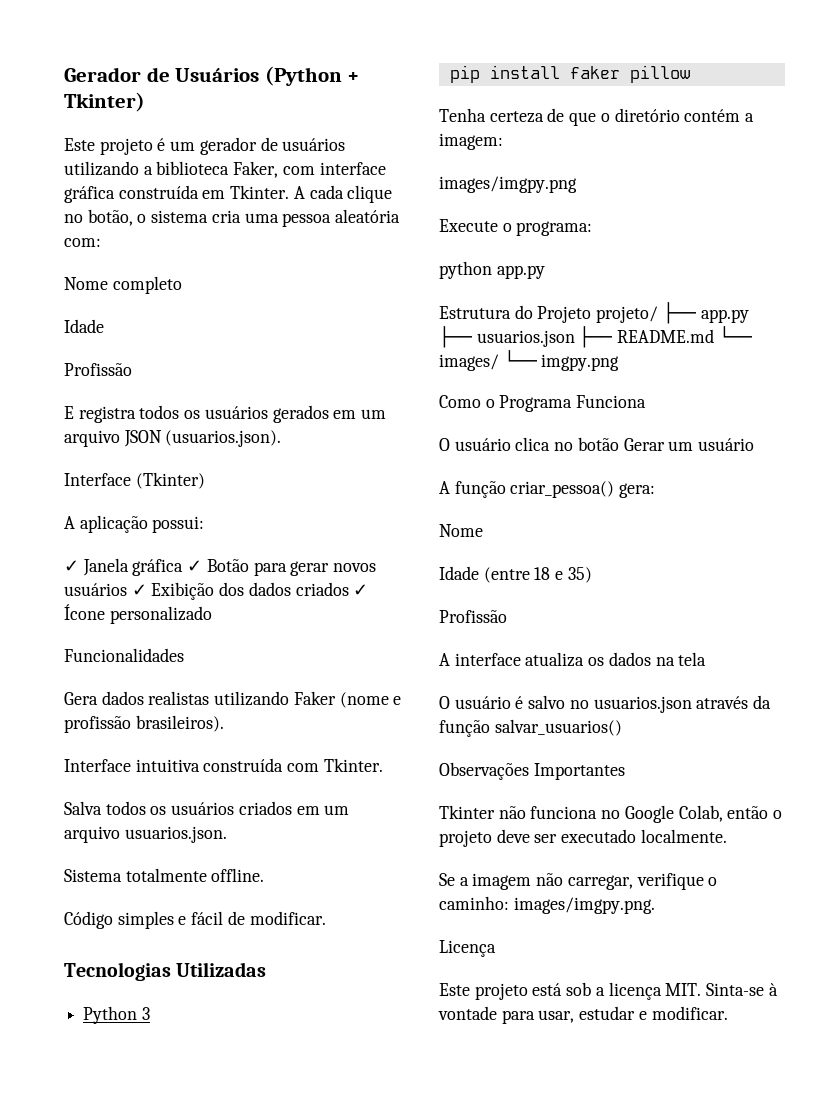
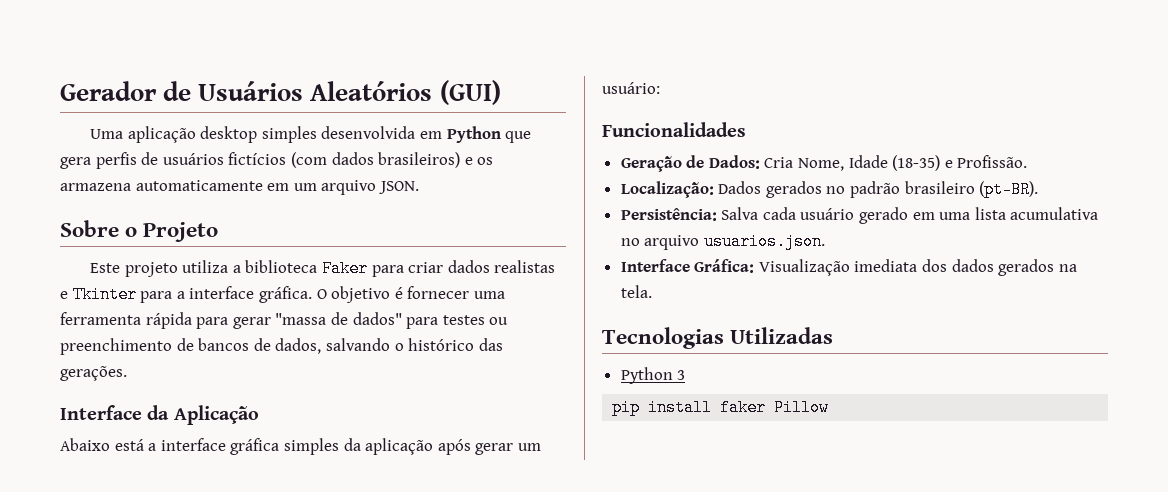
[264,66,360,86] [64,92,145,112] [64,137,346,155] [64,161,386,178] [64,185,393,203] [64,209,401,227] [64,238,101,247] [64,276,182,294] [64,319,104,333] [64,363,132,376] [64,405,387,423] [64,430,282,447] [64,472,205,489] [64,515,205,533] [64,558,377,576] [64,582,369,600] [64,604,212,624] [64,648,184,662] [64,691,402,708] [64,715,224,733] [64,758,383,772] [64,801,350,815] [64,826,227,843] [64,868,265,882] [64,911,326,929] (Python + Tkinter) // Este projeto é um gerador de usuários utilizando a biblioteca Faker, com interface gráfica construída em Tkinter. A cada clique no botão, o sistema cria uma pessoa aleatória com: // Nome completo // Idade // Profissão // E registra todos os usuários gerados em um arquivo JSON (usuarios.json). // Interface (Tkinter) // A aplicação possui: // ✓ Janela gráfica ✓ Botão para gerar novos usuários ✓ Exibição dos dados criados ✓ Ícone personalizado // Funcionalidades // Gera dados realistas utilizando Faker (nome e profissão brasileiros). // Interface intuitiva construída com Tkinter. // Salva todos os usuários criados em um arquivo usuarios.json. // Sistema totalmente offline. // Código simples e fácil de modificar. -> [310,80,501,105] [90,126,532,143] [60,152,494,169] [60,180,419,195] [60,220,219,242] [90,260,556,277] [60,286,505,303] [60,312,509,329] [60,338,503,355] [60,366,127,381] [60,405,259,425] [60,438,541,455] [602,82,660,94] [602,122,746,137] [620,155,1028,172] [620,181,1039,198] [620,207,1099,224] [620,233,825,250] [620,259,1077,276] [620,285,652,298] Aleatórios (GUI) // Uma aplicação desktop simples desenvolvida em Python que gera perfis de usuários fictícios (com dados brasileiros) e os armazena automaticamente em um arquivo JSON. // Sobre o Projeto // Este projeto utiliza a biblioteca Faker para criar dados realistas e Tkinter para a interface gráfica. O objetivo é fornecer uma ferramenta rápida para gerar "massa de dados" para testes ou preenchimento de bancos de dados, salvando o histórico das gerações. // Interface da Aplicação // Abaixo está a interface gráfica simples da aplicação após gerar um usuário: // Funcionalidades // Geração de Dados: Cria Nome, Idade (18-35) e Profissão. // Localização: Dados gerados no padrão brasileiro (pt-BR). // Persistência: Salva cada usuário gerado em uma lista acumulativa no arquivo usuarios.json. // Interface Gráfica: Visualização imediata dos dados gerados na tela.
[629,65,690,83] [439,108,755,126] [439,133,503,150] [439,176,577,193] [439,219,593,236] [439,261,545,279] [439,302,749,324] [439,326,753,348] [439,350,620,371] [439,395,647,412] [439,437,755,451] [439,481,656,498] [439,524,483,537] [439,566,592,583] [439,610,507,623] [439,652,707,667] [439,695,772,713] [439,719,622,737] [439,762,625,780] [439,805,783,823] [439,829,727,847] [439,873,718,890] [439,896,655,914] [439,940,496,957] [439,982,778,1000] [438,1006,728,1024] pillow // Tenha certeza de que o diretório contém a imagem: // images/imgpy.png // Execute o programa: // python app.py // Estrutura do Projeto projeto/ ├── app.py ├── usuarios.json ├── README.md └── images/ └── imgpy.png // Como o Programa Funciona // O usuário clica no botão Gerar um usuário // A função criar_pessoa() gera: // Nome // Idade (entre 18 e 35) // Profissão // A interface atualiza os dados na tela // O usuário é salvo no usuarios.json através da função salvar_usuarios() // Observações Importantes // Tkinter não funciona no Google Colab, então o projeto deve ser executado localmente. // Se a imagem não carregar, verifique o caminho: images/imgpy.png. // Licença // Este projeto está sob a licença MIT. Sinta-se à vontade para usar, estudar e modificar. -> [774,399,830,416] Pillow

